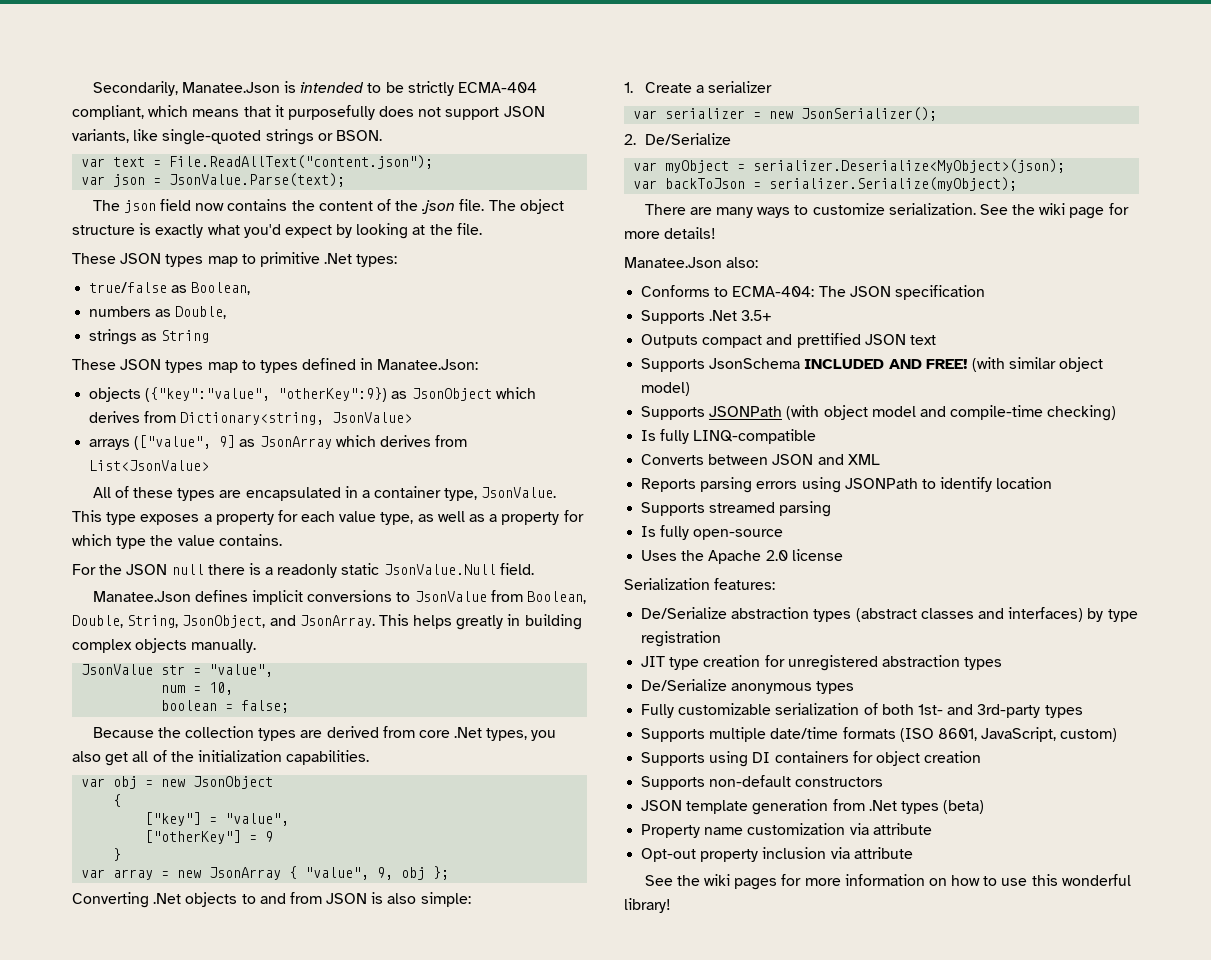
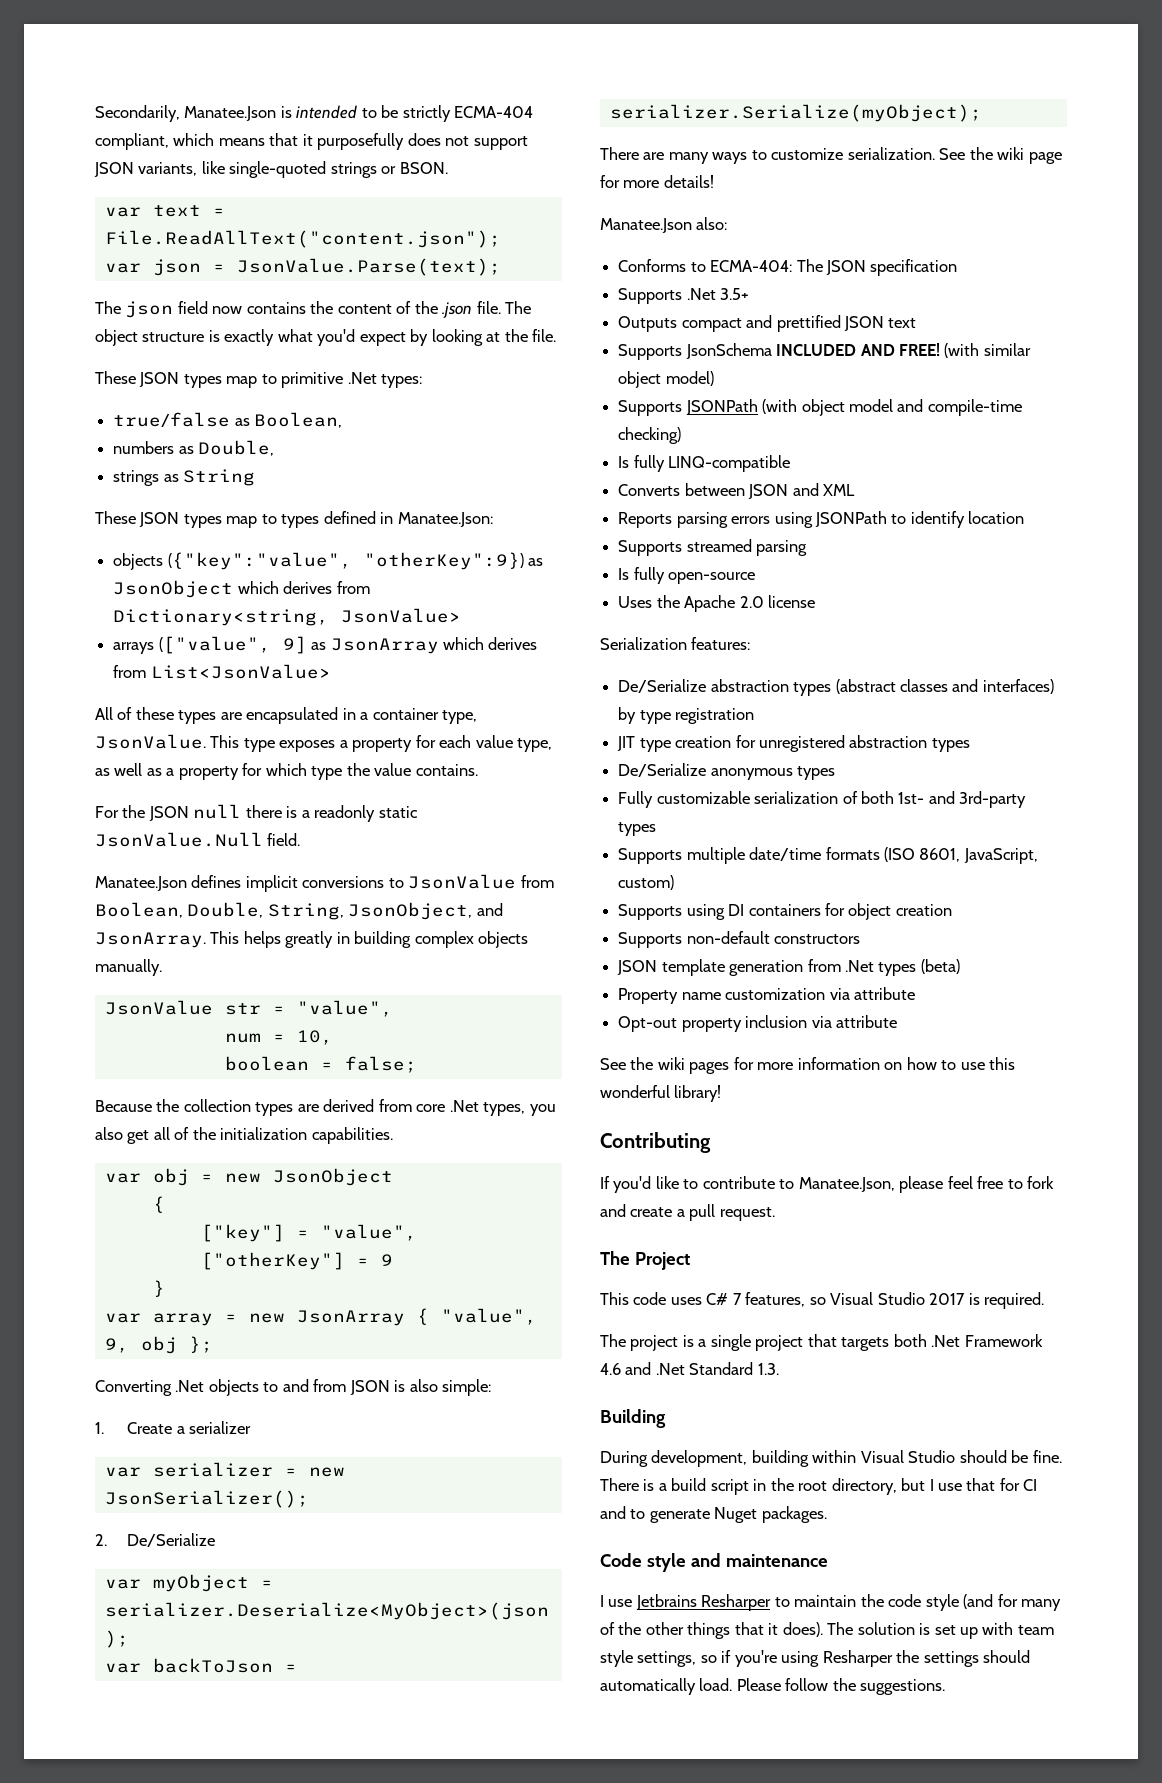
(671, 905) none -> [600,1132,711,1153] [600,1176,1055,1193] [600,1204,775,1221] [600,1251,690,1270] [600,1292,1045,1309] [600,1334,1043,1351] [600,1362,779,1375] [600,1409,666,1428] [600,1450,1062,1467] [600,1478,1038,1495] [600,1506,827,1523] [600,1553,828,1572] [600,1594,1062,1611] [600,1622,1054,1639] [600,1650,1031,1667] [600,1678,946,1695] // Contributing // If you'd like to contribute to Manatee.Json, please feel free to fork and create a pull request. // The Project // This code uses C# 7 features, so Visual Studio 2017 is required. // The project is a single project that targets both .Net Framework 4.6 and .Net Standard 1.3. // Building // During development, building within Visual Studio should be fine. There is a build script in the root directory, but I use that for CI and to generate Nuget packages. // Code style and maintenance // I use Jetbrains Resharper to maintain the code style (and for many of the other things that it does). The solution is set up with team style settings, so if you're using Resharper the settings should automatically load. Please follow the suggestions.

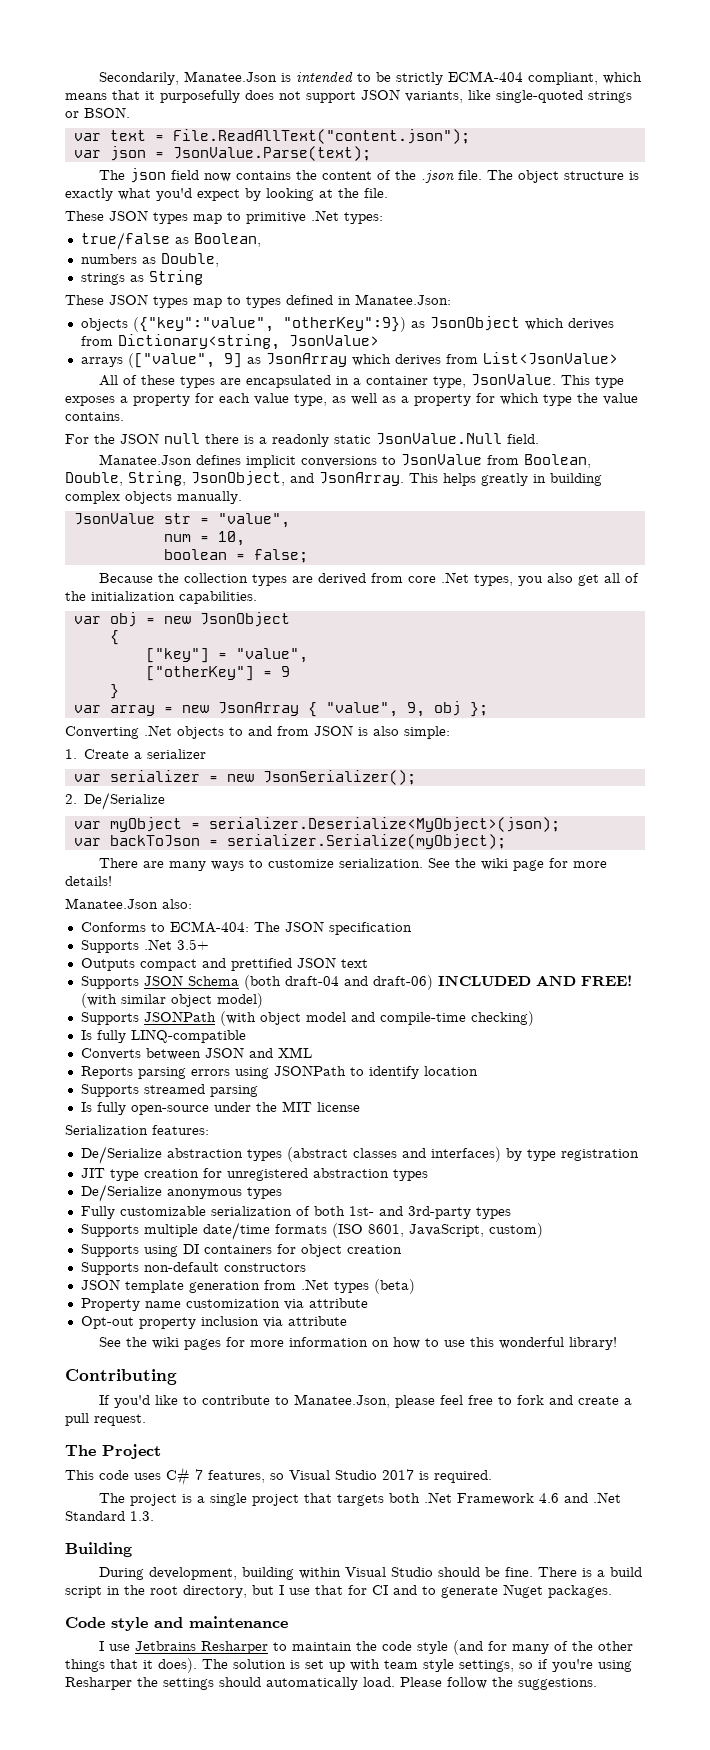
[685,343,772,359] JsonSchema -> [143,975,433,990] JSON Schema (both draft-04 and draft-06)
[618,595,764,612] // Uses the Apache 2.0 -> [213,1101,312,1112] under the MIT

